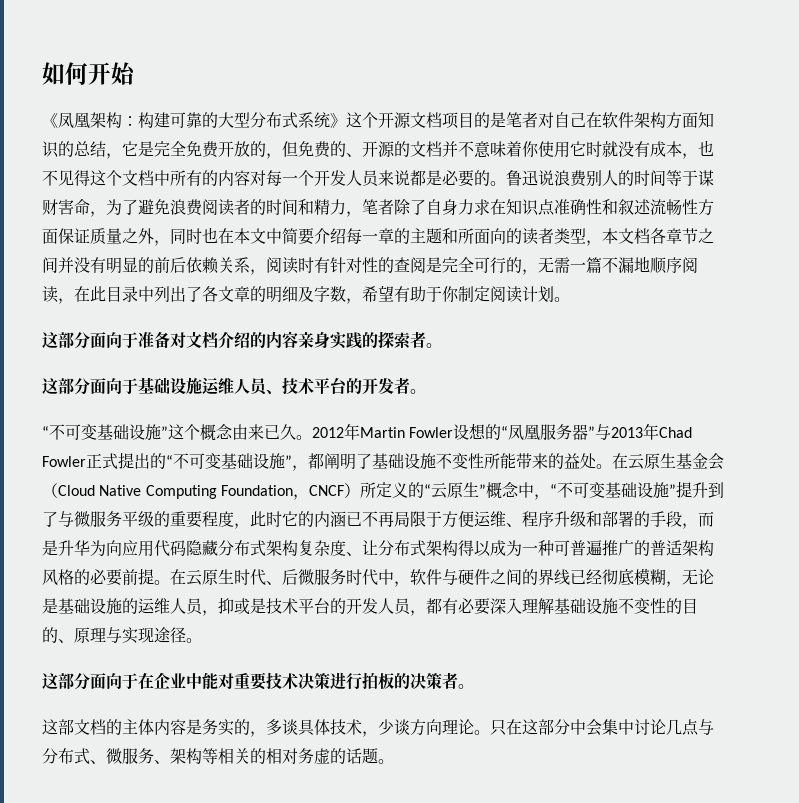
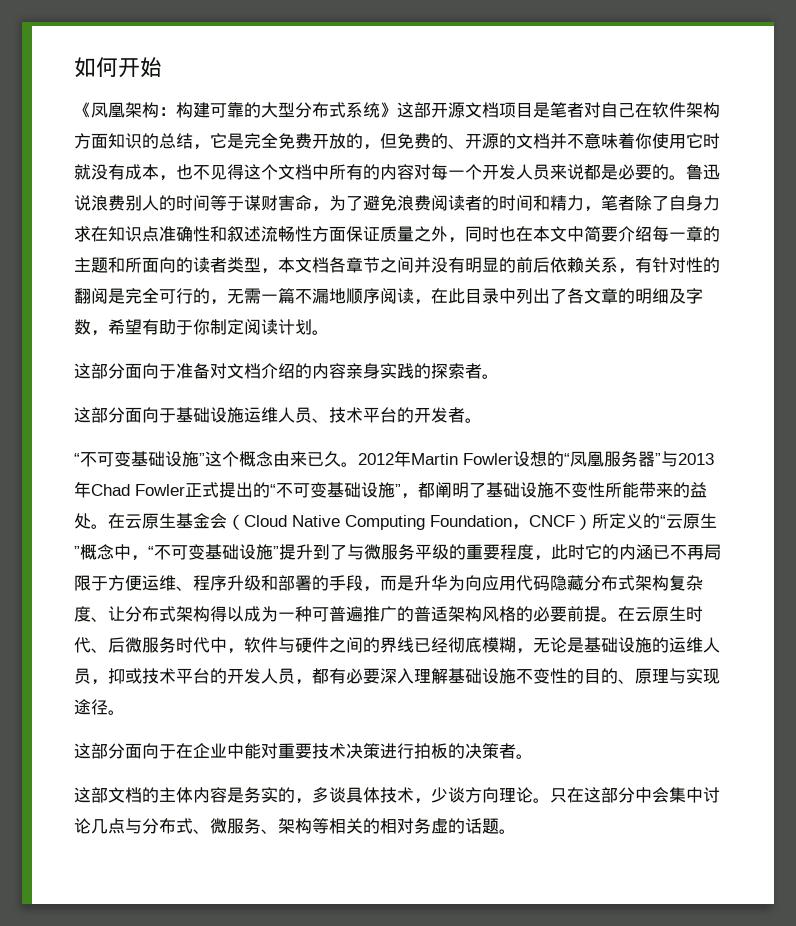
[362,112,378,128] 个 -> [414,102,431,118] 部
[474,112,490,128] 的 -> (533, 110) none
[266,257,314,274] 阅读时 -> (635, 271) none
[394,257,410,272] 查 -> [74,288,91,304] 翻
[250,598,266,614] 是 -> (142, 676) none

